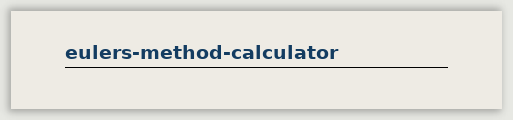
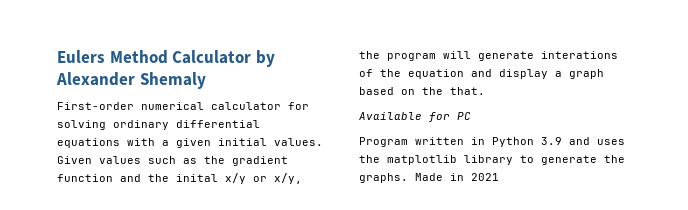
[65,45,339,59] eulers-method-calculator -> [57,50,275,67] [56,72,206,89] [57,102,309,110] [57,120,260,130] [57,138,323,148] [57,156,288,166] [57,173,302,184] [359,51,618,61] [359,69,604,79] [359,87,485,95] [359,112,471,122] [359,137,625,147] [359,155,625,165] [359,173,499,183] Eulers Method Calculator by Alexander Shemaly // First-order numerical calculator for solving ordinary differential equations with a given initial values. Given values such as the gradient function and the inital x/y or x/y, the program will generate interations of the equation and display a graph based on the that. // Available for PC // Program written in Python 3.9 and uses the matplotlib library to generate the graphs. Made in 2021

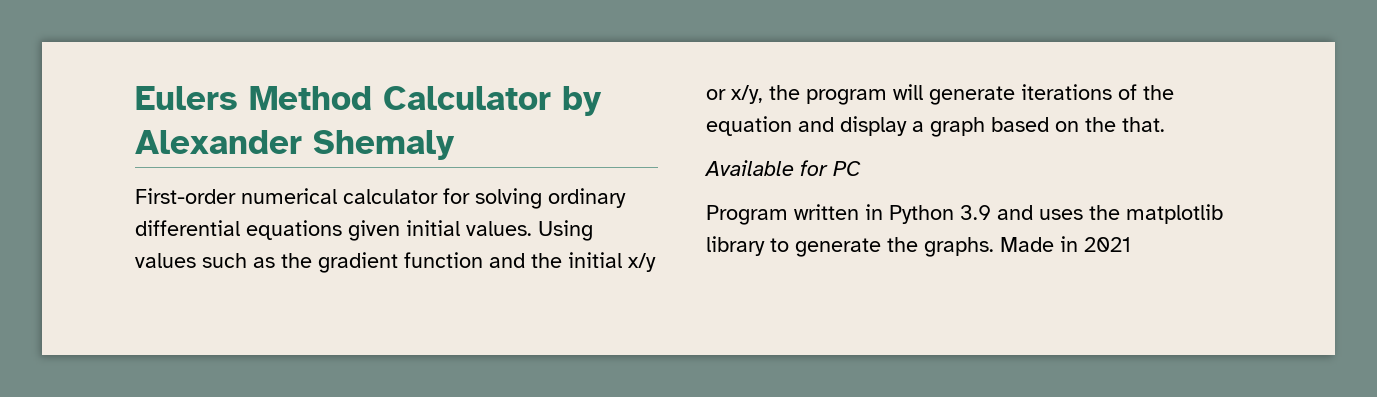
[127,138,169,146] with a -> (342, 230) none
[57,156,92,164] Given -> [538,220,593,241] Using
[176,174,218,182] inital -> [568,252,622,268] initial
[541,51,618,59] interations -> [1021,84,1112,100] iterations

